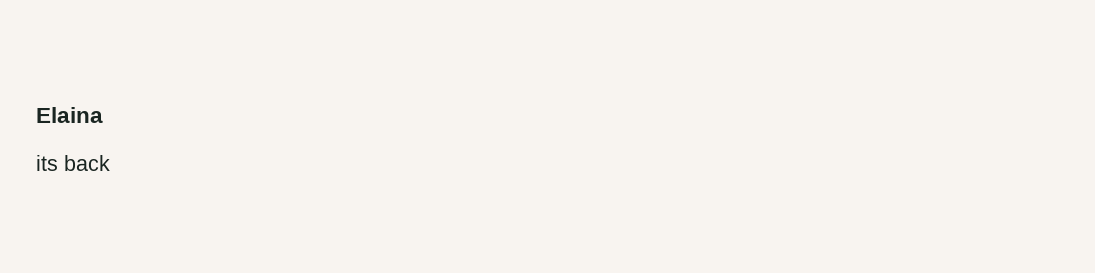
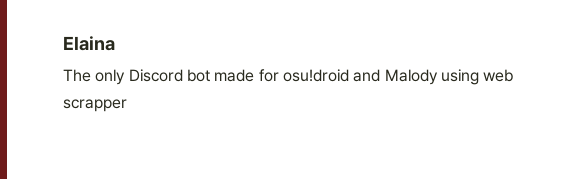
[36,155,110,171] its back -> [63,69,514,85] [63,99,127,112] The only Discord bot made for osu!droid and Malody using web scrapper

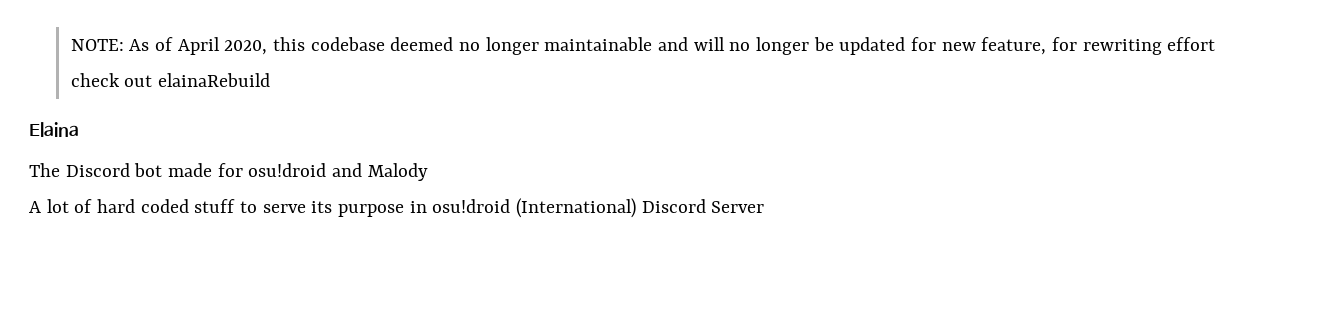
(63, 43) none -> [70,37,1216,55] [70,73,271,87] NOTE: As of April 2020, this codebase deemed no longer maintainable and will no longer be updated for new feature, for rewriting effort check out elainaRebuild //
[95,69,126,85] only -> (60, 170) none
[440,69,514,85] [63,99,127,112] using web scrapper -> [29,198,765,218] // A lot of hard coded stuff to serve its purpose in osu!droid (International) Discord Server

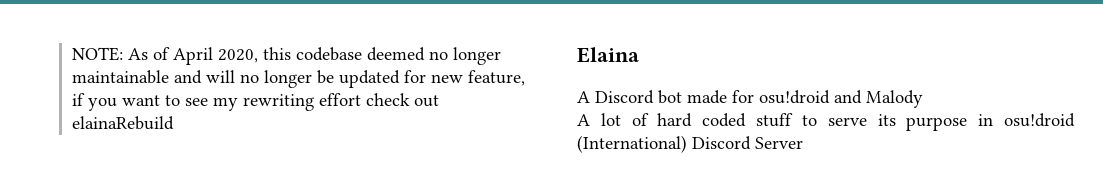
[1052,37,1078,51] for -> [72,93,239,111] if you want to see my
[29,163,60,177] The -> [577,91,590,103] A

